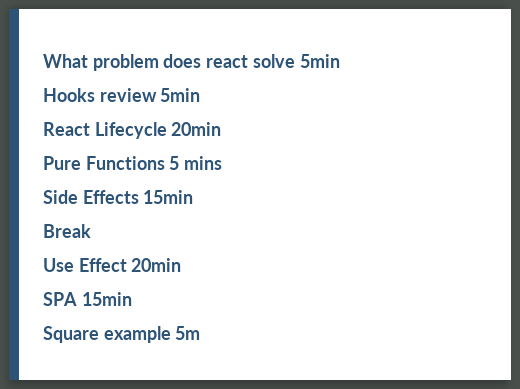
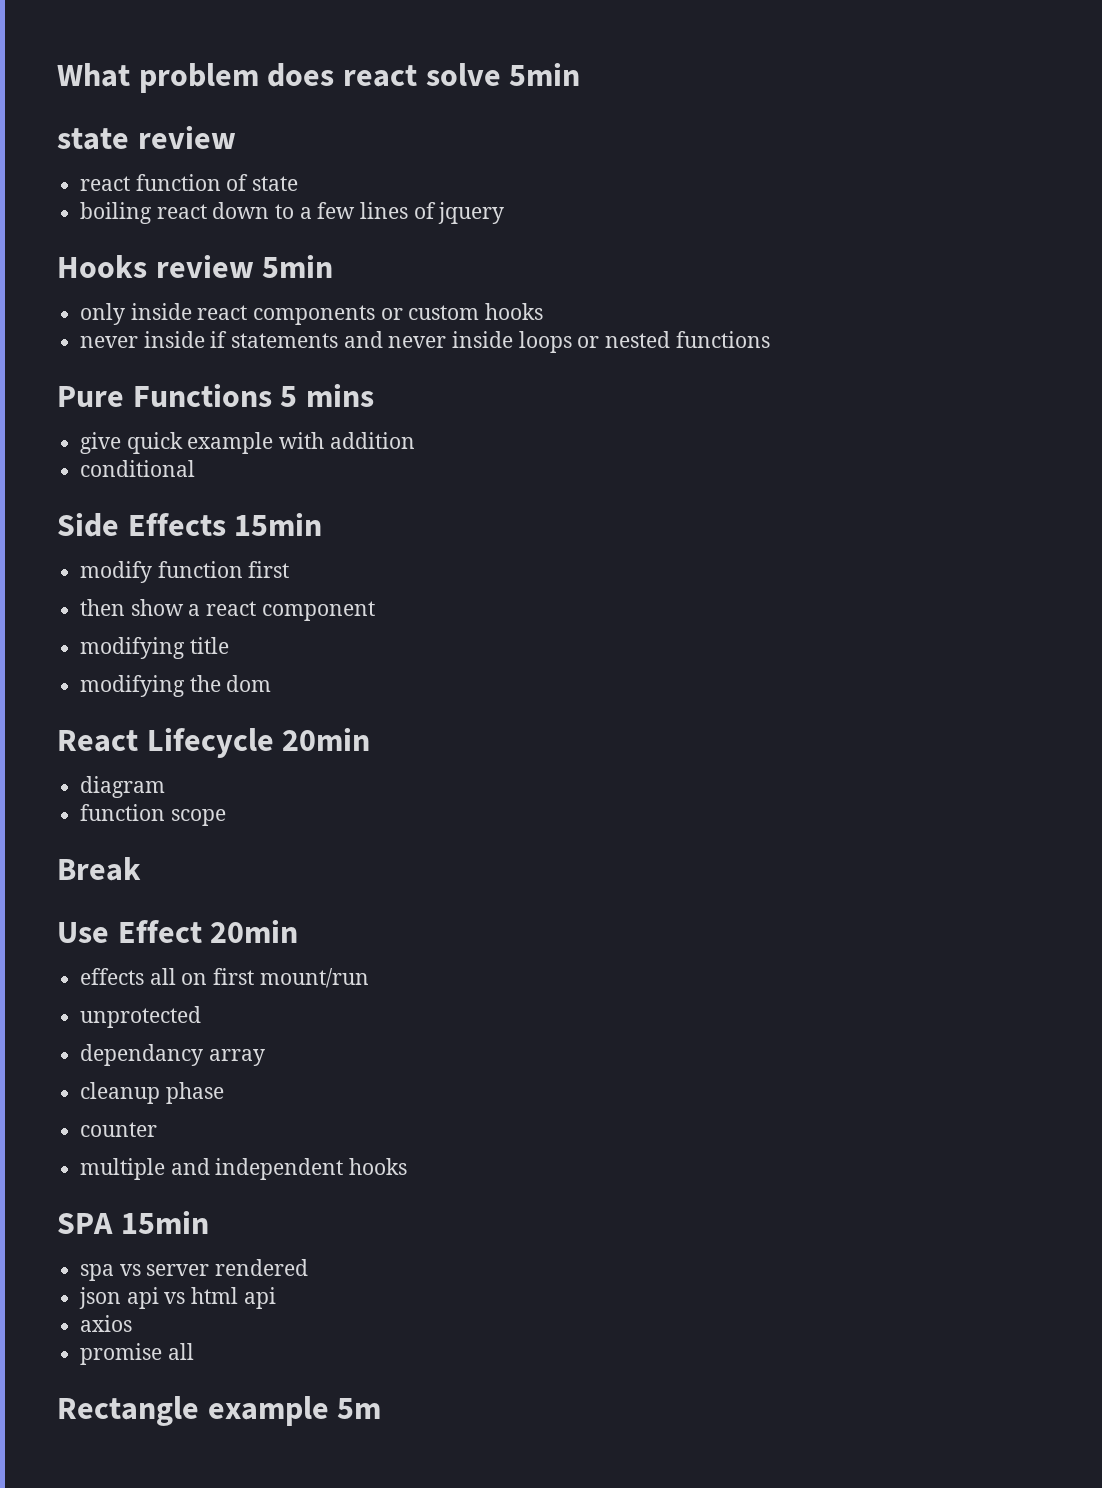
[43,88,201,102] [43,122,222,139] [43,156,223,170] [43,190,194,204] [43,224,91,238] [43,258,182,272] [43,292,132,306] [43,326,99,343] Hooks review 5min // React Lifecycle 20min // Pure Functions 5 mins // Side Effects 15min // Break // Use Effect 20min // SPA 15min // Square -> [57,126,236,150] [80,174,299,191] [80,202,505,224] [57,255,334,278] [80,303,544,325] [80,331,770,353] [57,384,374,407] [80,432,415,454] [80,460,196,477] [57,513,323,537] [80,561,290,583] [80,599,375,621] [80,637,229,659] [80,675,272,697] [57,728,371,758] [80,776,166,798] [80,804,226,826] [57,857,141,881] [57,920,299,943] [80,968,369,988] [80,1006,202,1028] [80,1044,265,1066] [80,1082,224,1104] [80,1122,158,1137] [80,1158,408,1180] [57,1211,209,1234] [80,1259,309,1281] [79,1287,276,1309] [80,1315,133,1332] [80,1343,194,1365] [57,1396,199,1426] state review // react function of state // boiling react down to a few lines of jquery // Hooks review 5min // only inside react components or custom hooks // never inside if statements and never inside loops or nested functions // Pure Functions 5 mins // give quick example with addition // conditional // Side Effects 15min // modify function first // then show a react component // modifying title // modifying the dom // React Lifecycle 20min // diagram // function scope // Break // Use Effect 20min // effects all on first mount/run // unprotected // dependancy array // cleanup phase // counter // multiple and independent hooks // SPA 15min // spa vs server rendered // json api vs html api // axios // promise all // Rectangle

